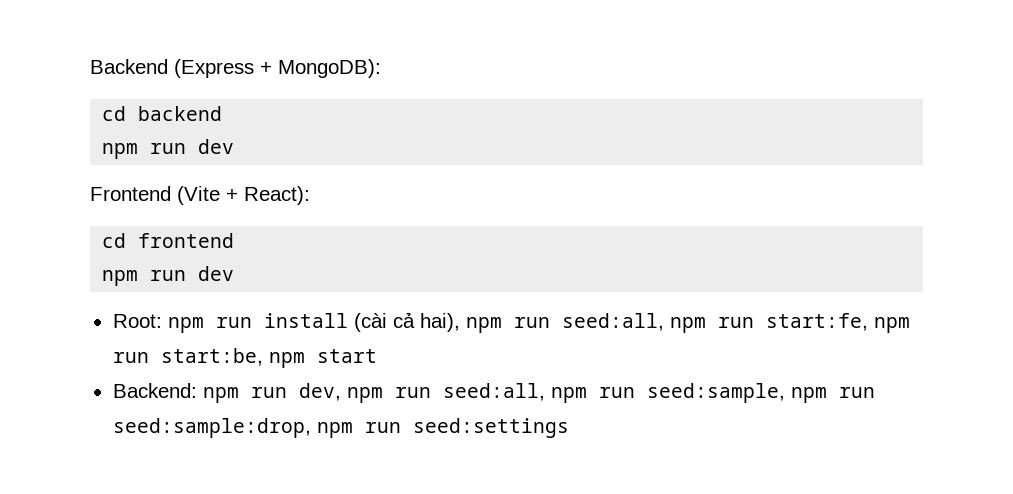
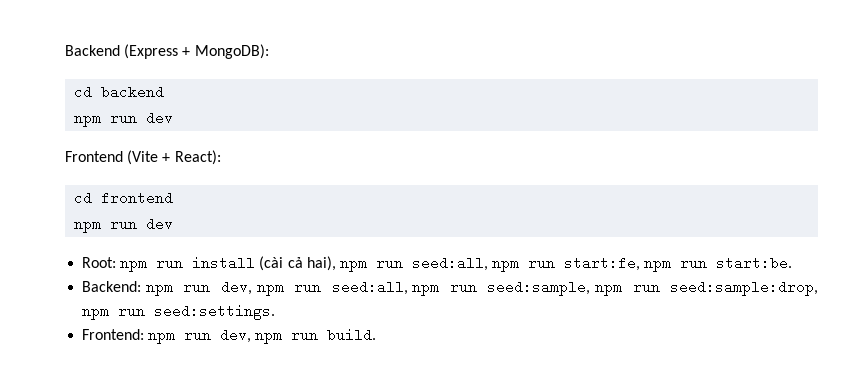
[160,348,377,368] start:be, npm start -> [716,256,793,270] start:be.
[412,418,569,438] seed:settings -> [154,304,276,320] [82,328,377,344] seed:settings. // Frontend: npm run dev, npm run build.

